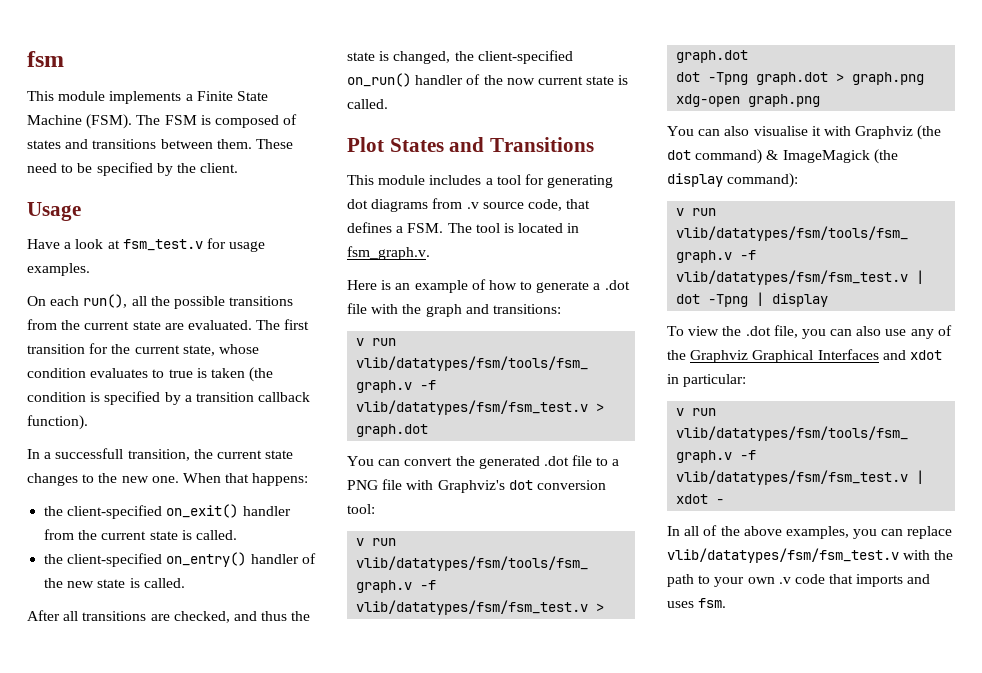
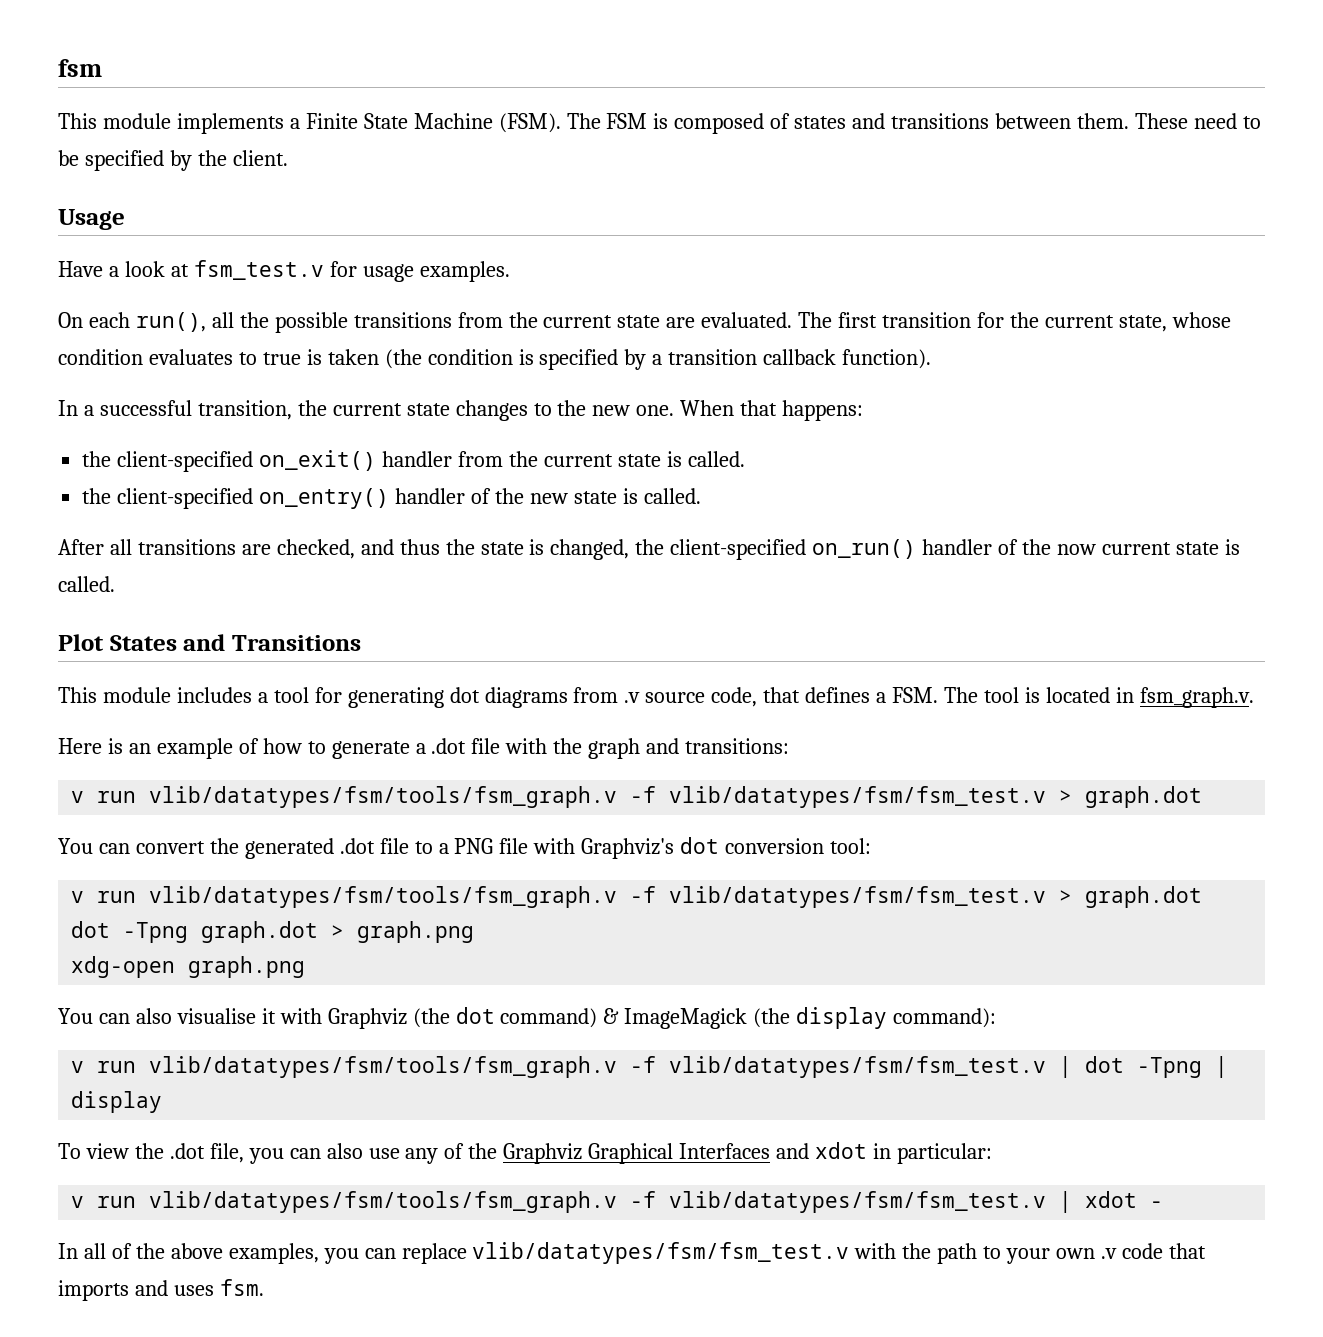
[55,448,124,459] successfull -> [99,400,192,416] successful

